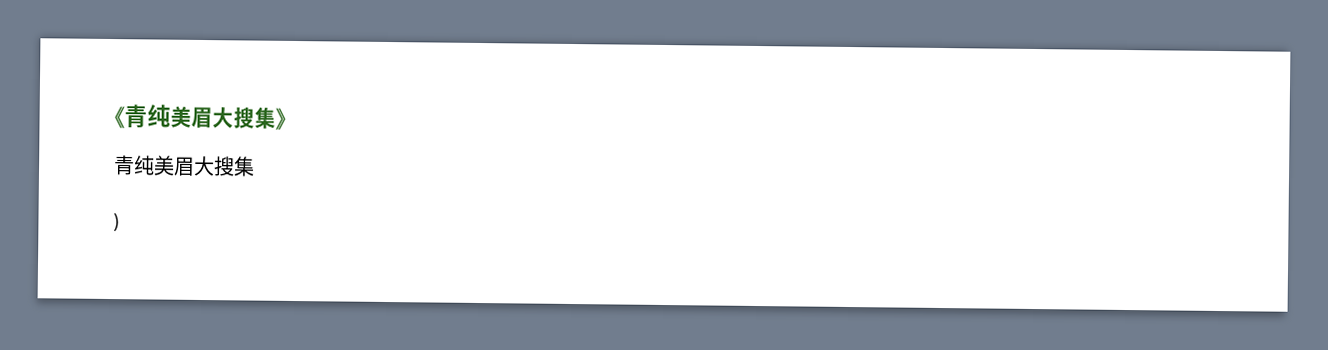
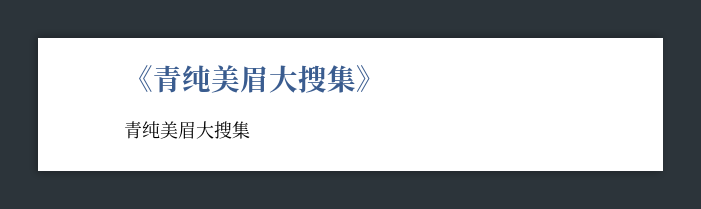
[113,213,120,233] // ) -> (250, 130) none

